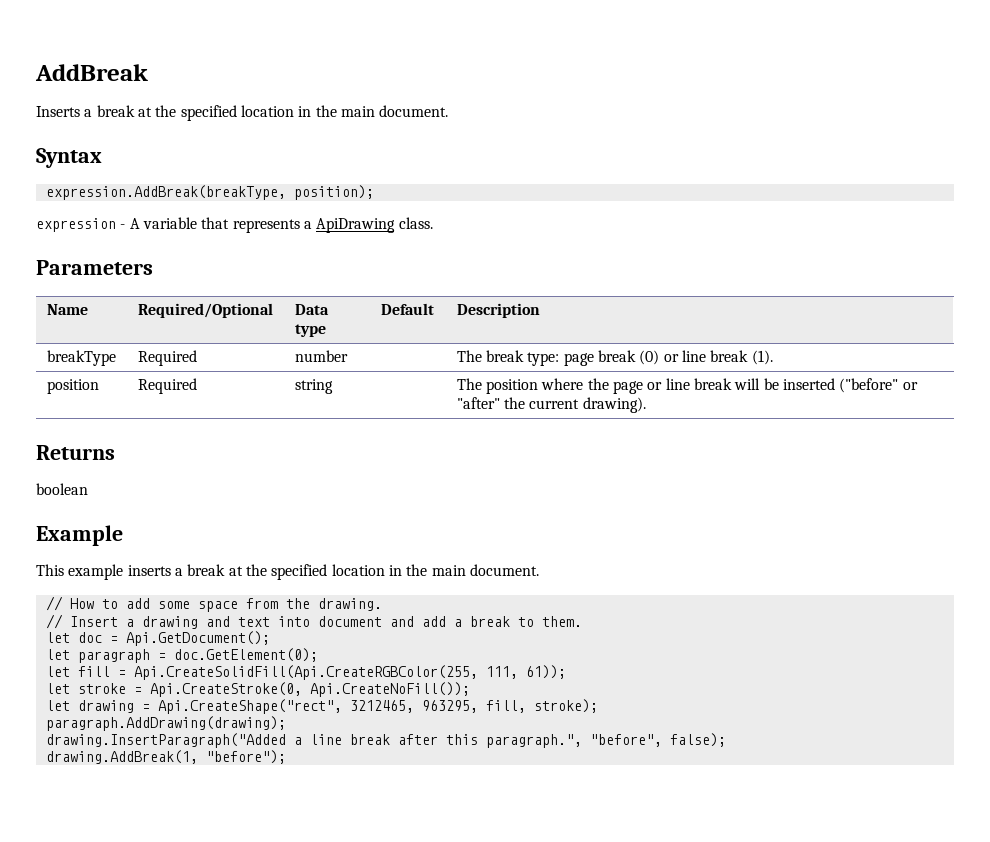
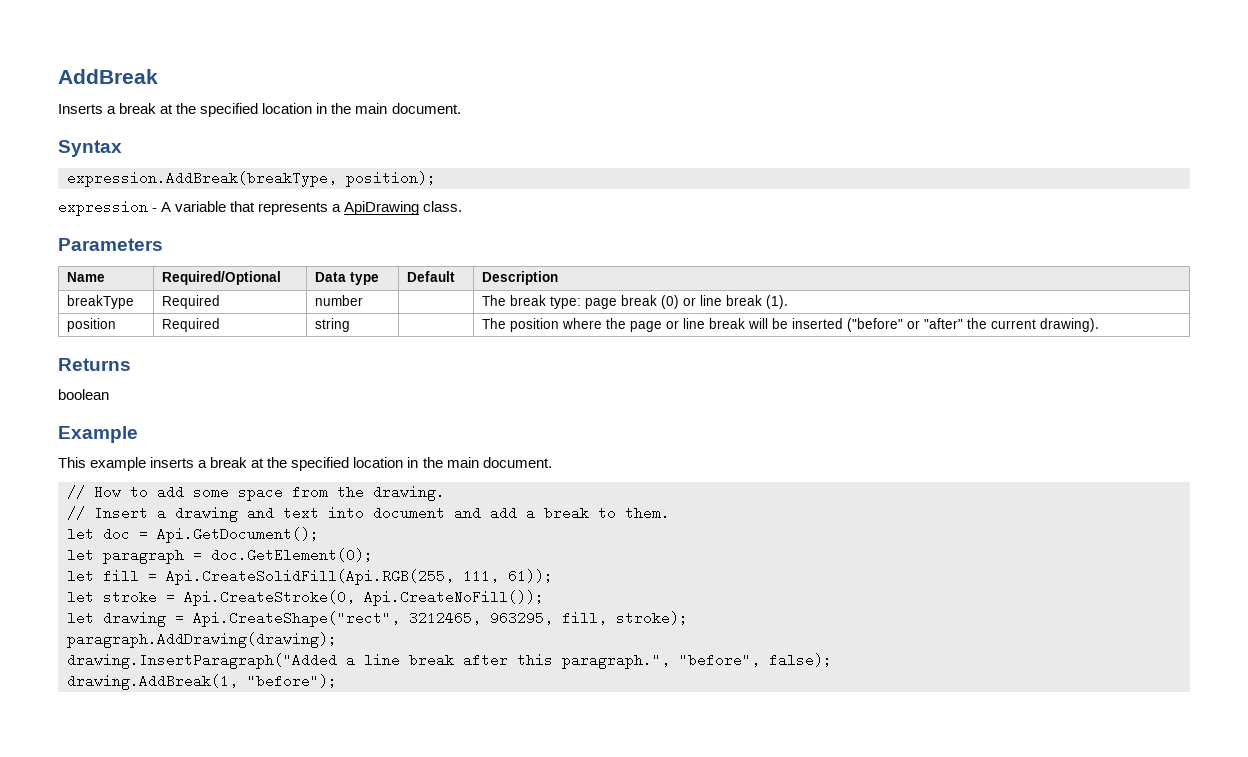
[133,665,478,680] Api.CreateSolidFill(Api.CreateRGBColor(255, -> [166,569,454,585] Api.CreateSolidFill(Api.RGB(255,

